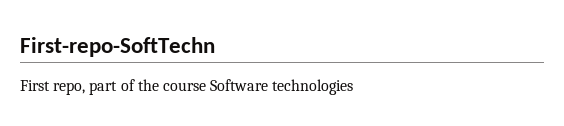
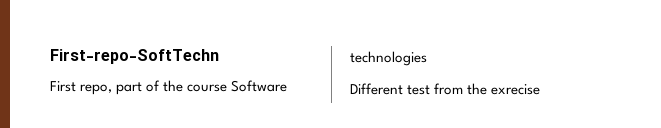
(354, 87) none -> [350,83,541,95] // Different test from the exrecise

